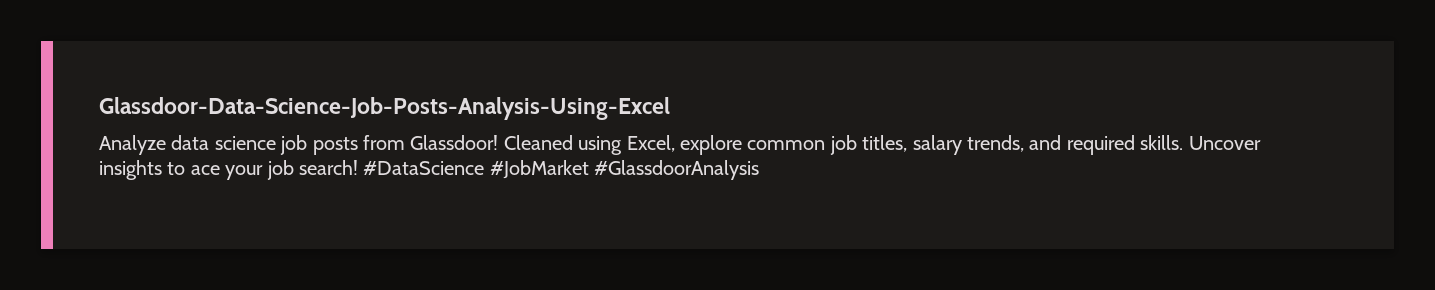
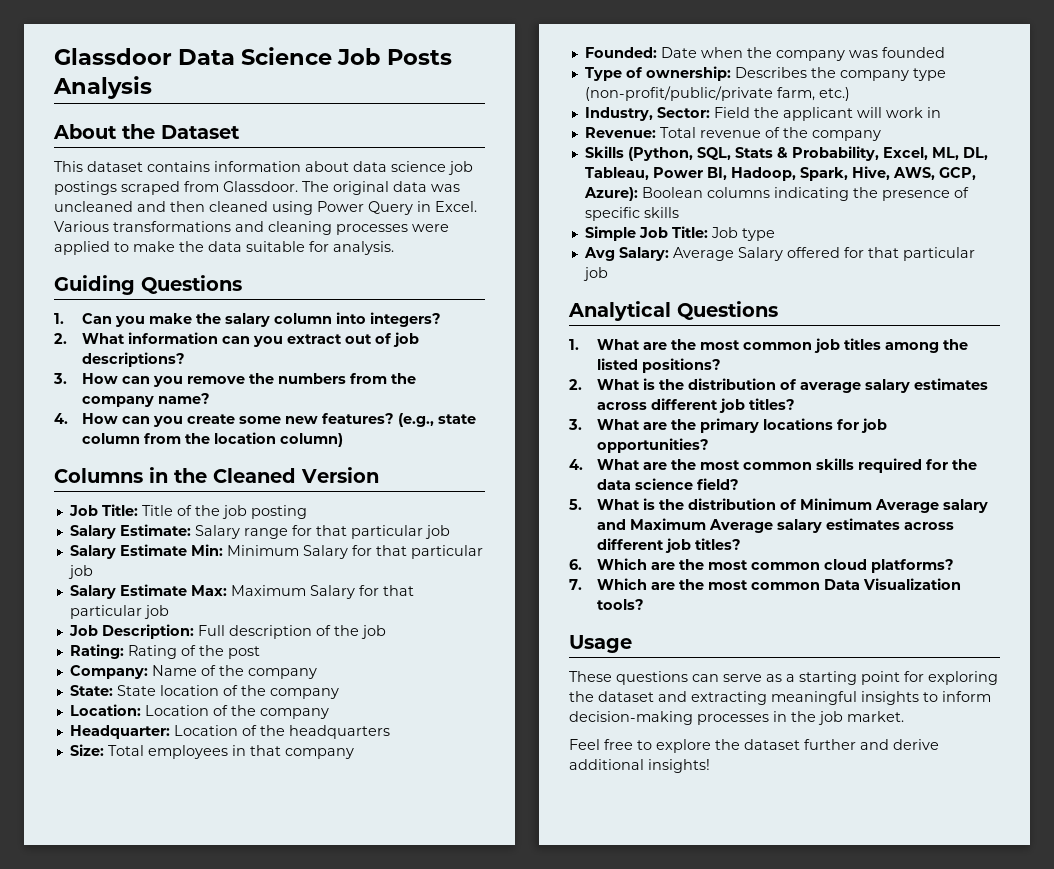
[99,97,670,120] [99,135,1261,155] [99,160,760,180] Glassdoor-Data-Science-Job-Posts-Analysis-Using-Excel // Analyze data science job posts from Glassdoor! Cleaned using Excel, explore common job titles, salary trends, and required skills. Uncover insights to ace your job search! #DataScience #JobMarket #GlassdoorAnalysis -> [54,47,453,65] [53,76,152,99] [53,124,240,139] [54,161,473,175] [54,181,460,195] [54,201,477,215] [54,221,449,235] [54,241,394,255] [54,275,242,295] [54,312,442,327] [54,332,420,347] [82,352,186,367] [53,373,417,387] [82,393,211,407] [54,413,477,427] [82,432,344,447] [54,467,379,483] [68,504,307,519] [69,524,450,539] [69,544,483,559] [67,565,93,579] [69,584,414,599] [69,605,169,619] [68,624,386,639] [69,644,260,659] [69,665,317,679] [69,685,339,699] [69,704,329,719] [69,725,390,739] [69,744,354,759] [584,47,945,61] [584,66,946,81] [584,86,850,101] [584,107,941,121] [584,127,881,141] [584,146,988,161] [584,166,976,181] [583,187,969,201] [584,207,679,221] [584,226,775,241] [583,247,975,261] [582,267,608,281] [568,301,778,321] [569,338,969,353] [597,358,722,373] [569,378,989,393] [597,398,796,413] [568,418,888,433] [597,438,710,453] [569,458,978,473] [597,478,740,490] [569,498,989,513] [597,518,955,533] [597,538,742,553] [569,558,955,573] [569,578,962,590] [597,599,645,610] [569,635,632,653] [569,671,998,685] [569,691,991,705] [569,711,904,725] [569,739,939,753] [569,759,710,773] Glassdoor Data Science Job Posts Analysis // About the Dataset // This dataset contains information about data science job postings scraped from Glassdoor. The original data was uncleaned and then cleaned using Power Query in Excel. Various transformations and cleaning processes were applied to make the data suitable for analysis. // Guiding Questions // 1. Can you make the salary column into integers? // 2. What information can you extract out of job descriptions? // 3. How can you remove the numbers from the company name? // 4. How can you create some new features? (e.g., state column from the location column) // Columns in the Cleaned Version // Job Title: Title of the job posting // Salary Estimate: Salary range for that particular job // Salary Estimate Min: Minimum Salary for that particular job // Salary Estimate Max: Maximum Salary for that particular job // Job Description: Full description of the job // Rating: Rating of the post // Company: Name of the company // State: State location of the company // Location: Location of the company // Headquarter: Location of the headquarters // Size: Total employees in that company // Founded: Date when the company was founded // Type of ownership: Describes the company type (non-profit/public/private farm, etc.) // Industry, Sector: Field the applicant will work in // Revenue: Total revenue of the company // Skills (Python, SQL, Stats & Probability, Excel, ML, DL, Tableau, Power BI, Hadoop, Spark, Hive, AWS, GCP, Azure): Boolean columns indicating the presence of specific skills // Simple Job Title: Job type // Avg Salary: Average Salary offered for that particular job // Analytical Questions // 1. What are the most common job titles among the listed positions? // 2. What is the distribution of average salary estimates across different job titles? // 3. What are the primary locations for job opportunities? // 4. What are the most common skills required for the data science field? // 5. What is the distribution of Minimum Average salary and Maximum Average salary estimates across different job titles? // 6. Which are the most common cloud platforms? // 7. Which are the most common Data Visualization tools? // Usage // These questions can serve as a starting point for exploring the dataset and extracting meaningful insights to inform decision-making processes in the job market. // Feel free to explore the dataset further and derive additional insights!

